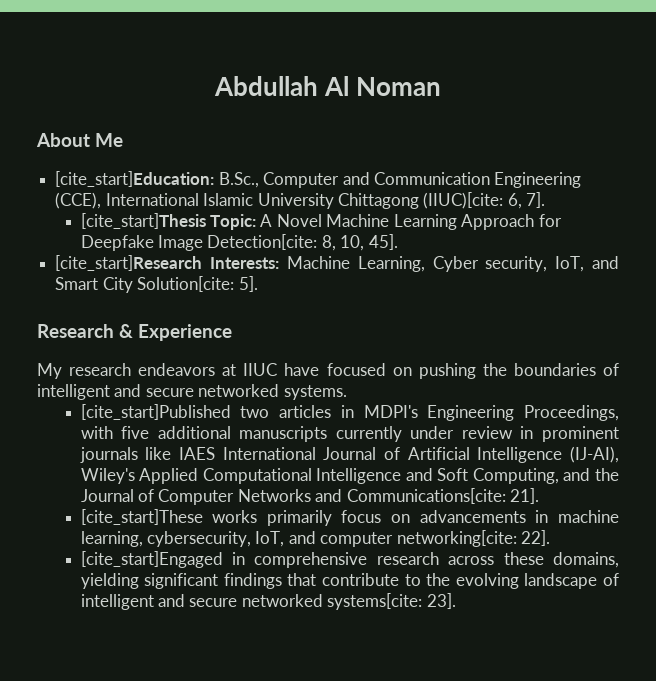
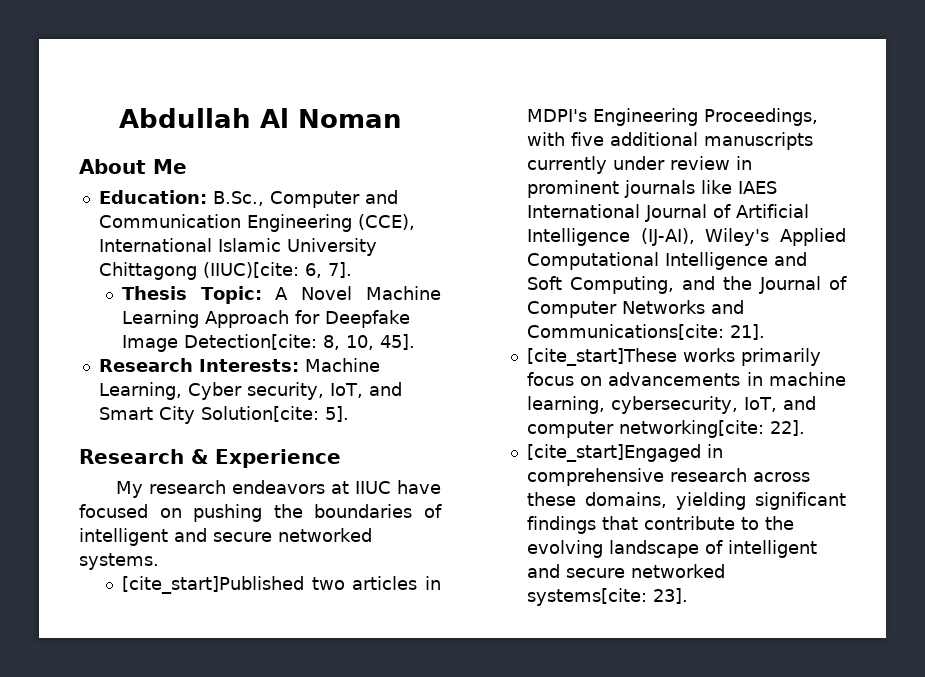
[55,171,215,187] [cite_start]Education: -> [98,190,207,204] Education:
[80,213,206,229] [cite_start]Thesis -> [121,286,187,300] Thesis
[55,255,203,271] [cite_start]Research -> [98,358,193,372] Research

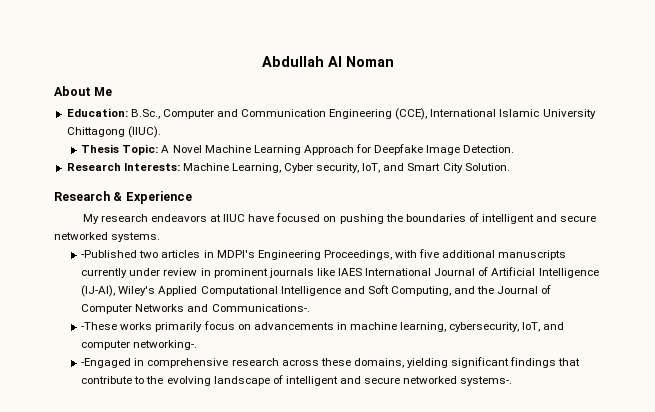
[202,262,352,278] (IIUC)[cite: 6, 7]. -> [127,126,161,138] (IIUC).
[183,334,415,350] Detection[cite: 8, 10, 45]. -> [463,145,515,153] Detection.
[200,406,349,422] Solution[cite: 5]. -> [464,163,510,171] Solution.
[121,576,304,594] [cite_start]Published -> [81,250,138,258] -Published
[526,324,765,340] [526,348,677,366] Communications[cite: 21]. // [cite_start]These -> [211,304,310,312] [81,322,118,330] Communications-. // -These
[618,420,805,438] [526,444,701,462] networking[cite: 22]. // [cite_start]Engaged -> [133,340,198,350] [81,358,132,368] networking-. // -Engaged
[526,588,688,606] systems[cite: 23]. -> [460,376,513,386] systems-.

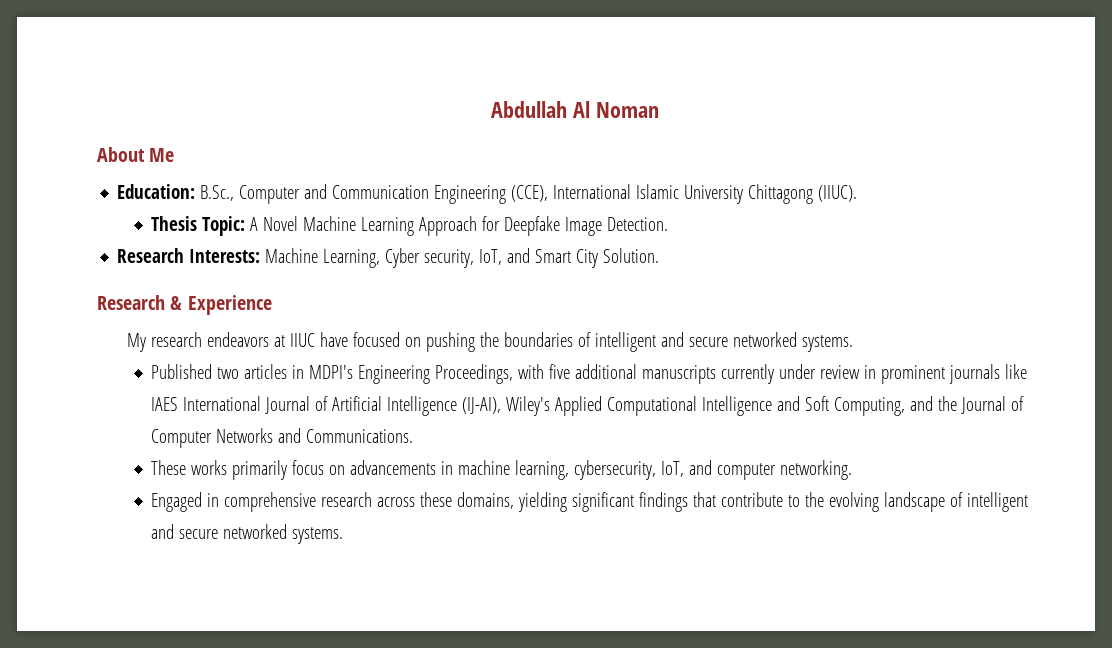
[81,250,138,258] -Published -> [151,364,213,379] Published
[211,304,310,312] [81,322,118,330] Communications-. // -These -> [306,429,414,443] [151,460,187,475] Communications. // These
[133,340,198,350] [81,358,132,368] networking-. // -Engaged -> [780,460,853,480] [151,492,203,512] networking. // Engaged
[460,376,513,386] systems-. -> [292,527,344,544] systems.

